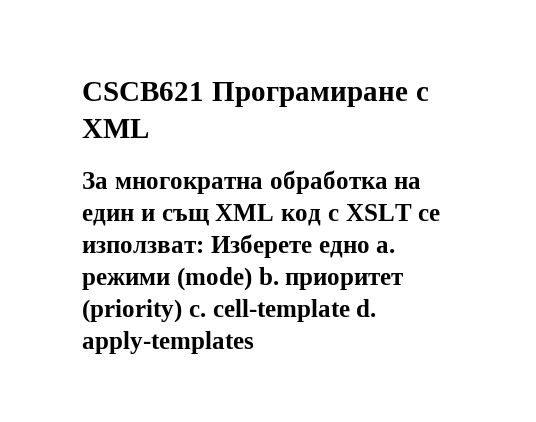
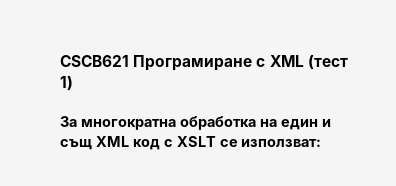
(149, 128) none -> [307,55,348,70] [60,76,73,91] (тест 1)
[210,234,396,258] [82,267,404,291] [82,299,377,323] [82,331,254,354] Изберете едно a. режими (mode) b. приоритет (priority) c. cell-template d. apply-templates -> (322, 143) none

